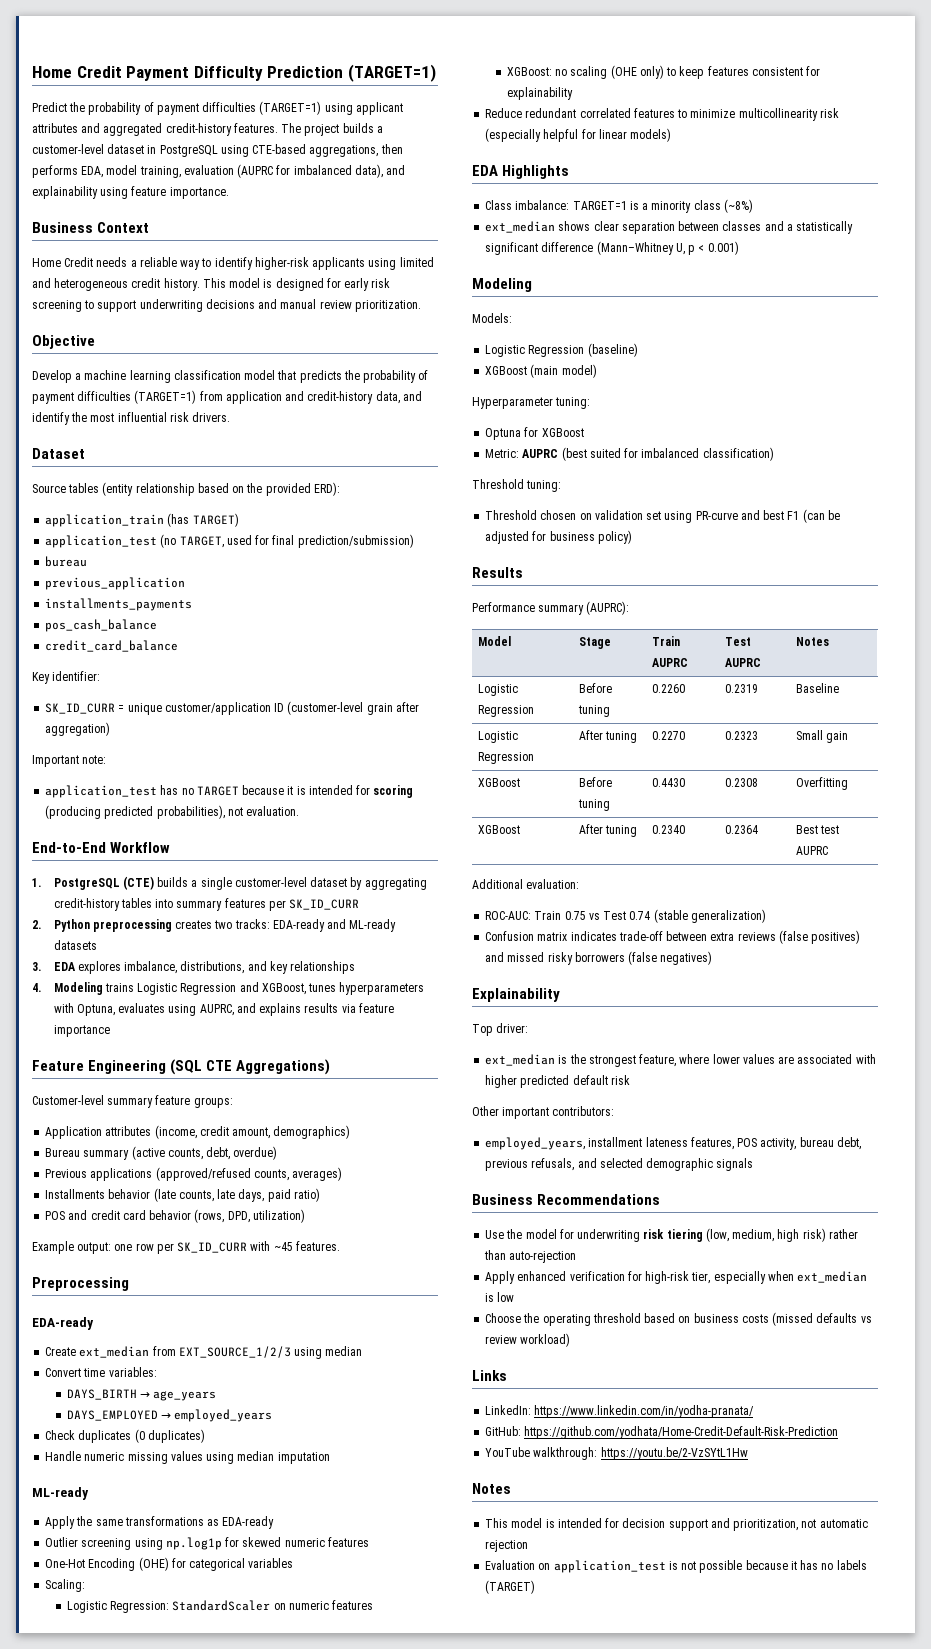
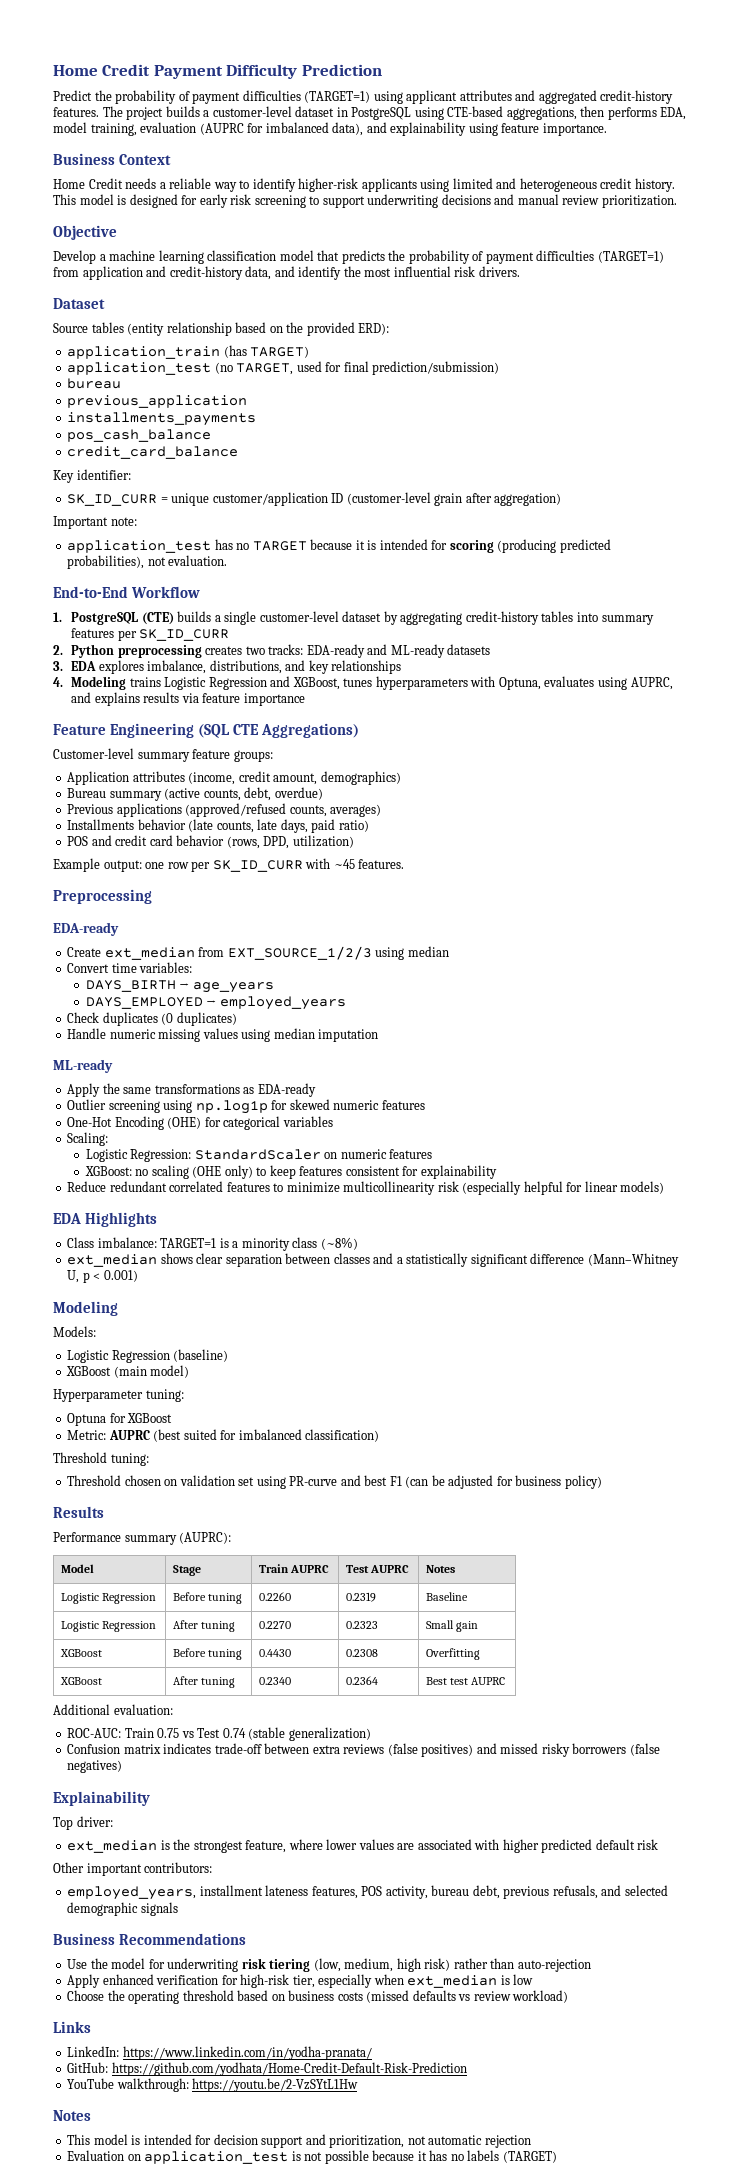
[347,64,436,82] (TARGET=1) -> (382, 70) none

